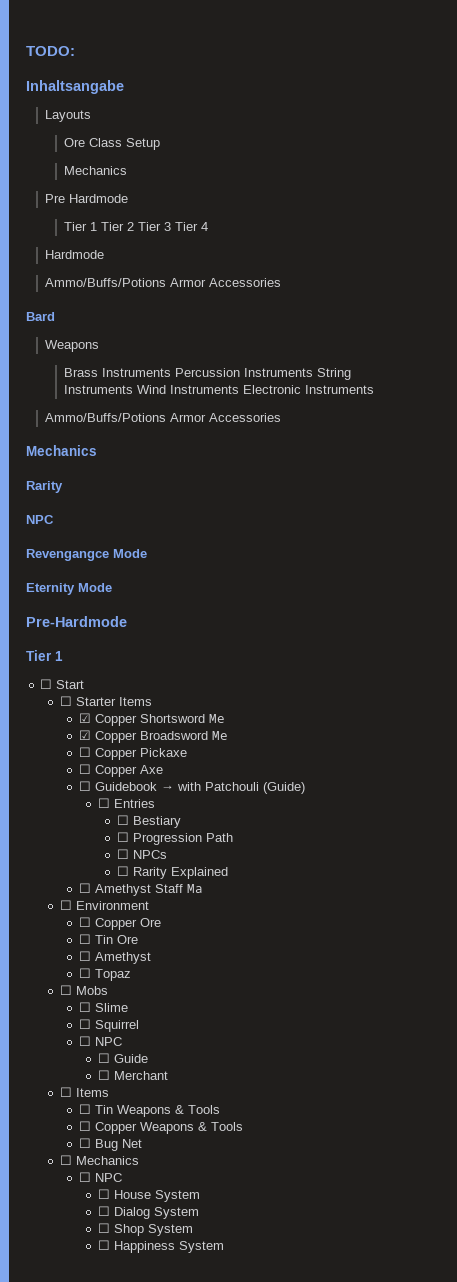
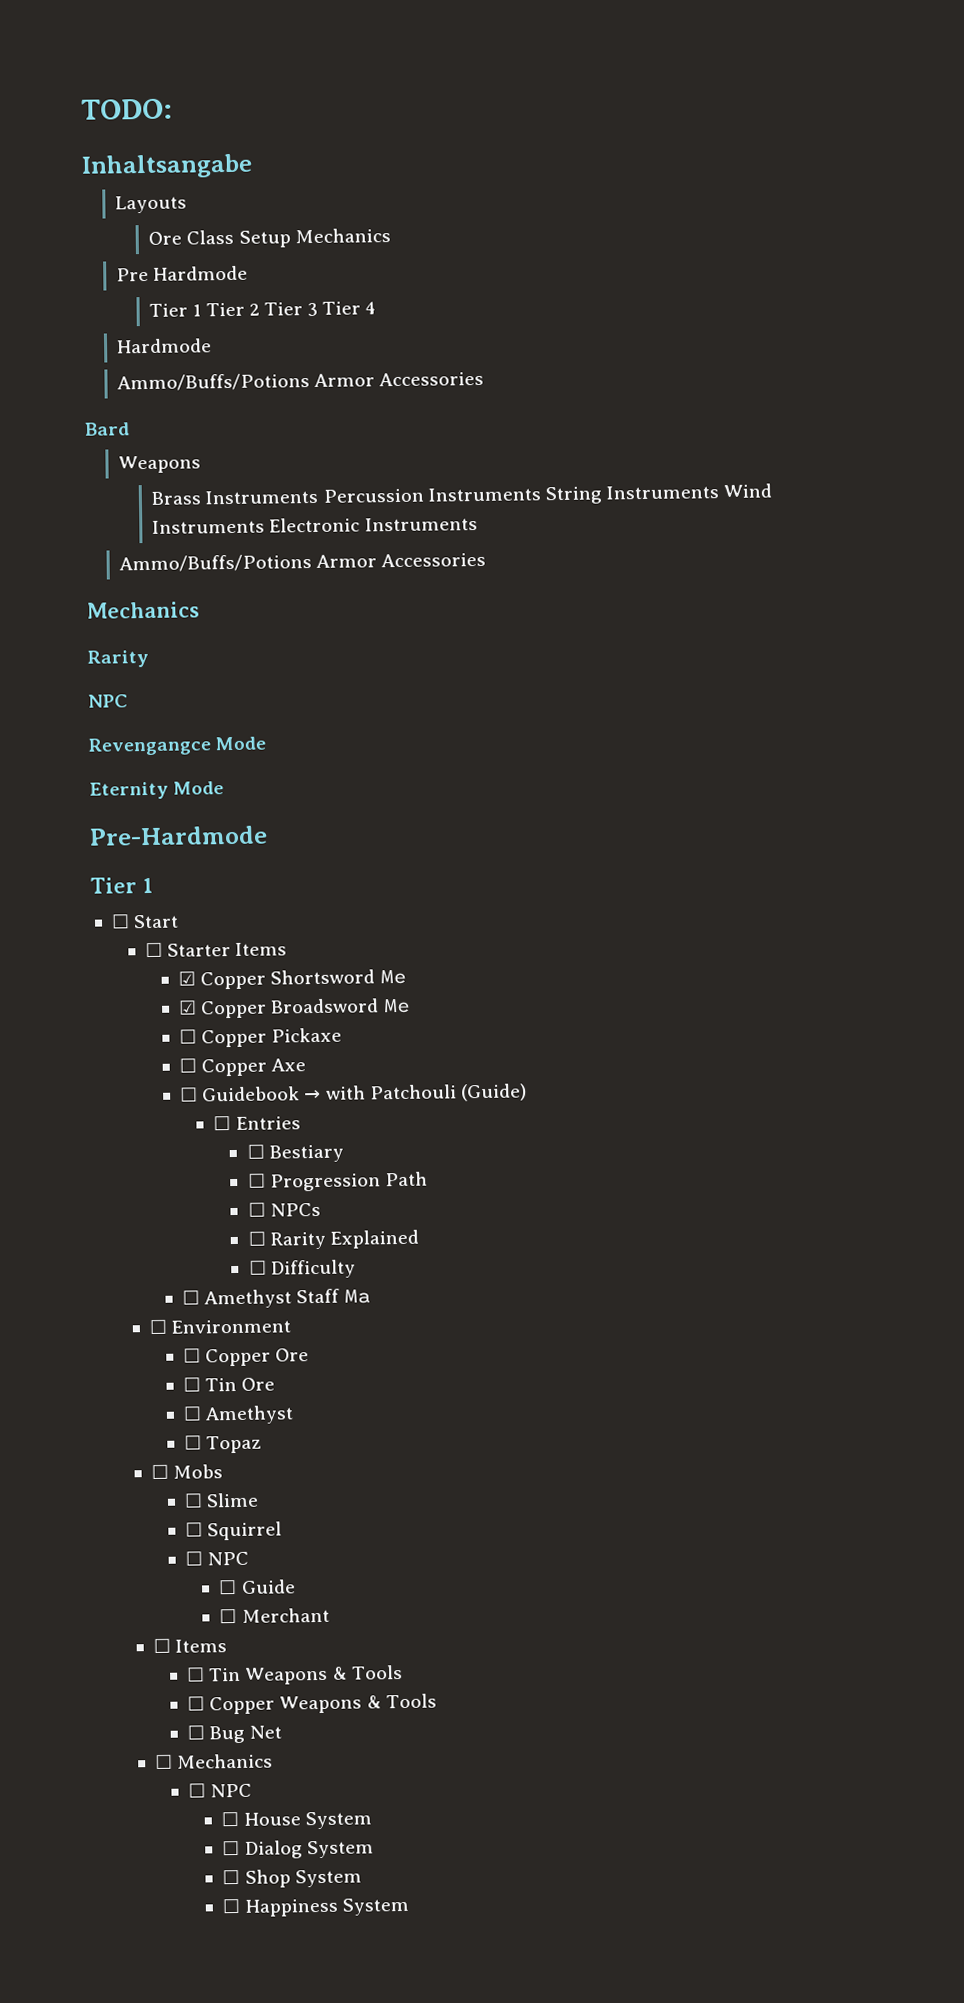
(161, 144) // -> (291, 239) none
(229, 873) none -> [248,1259,356,1279] // ☐ Difficulty

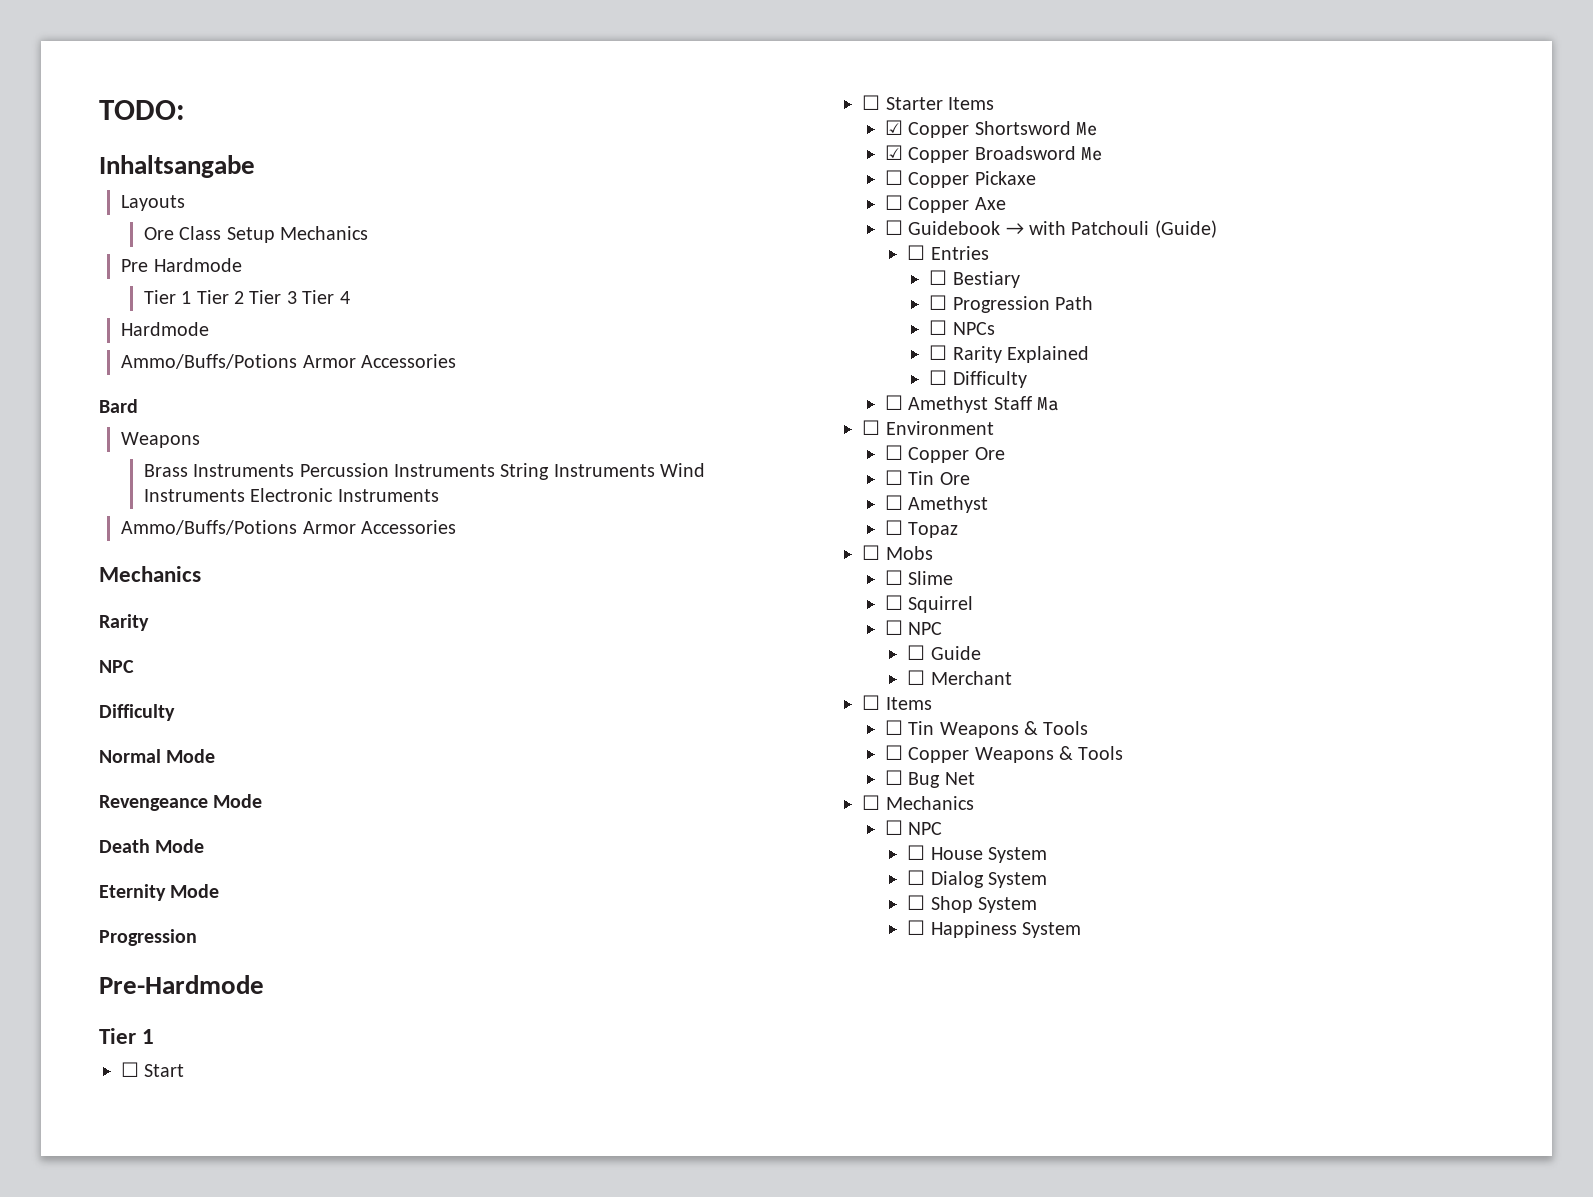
[88,737,212,756] Revengangce -> [99,704,175,721] [99,749,216,763] [99,794,263,811] [99,839,150,853] Difficulty // Normal Mode // Revengeance Mode // Death
(225, 788) none -> [99,929,197,946] // Progression

